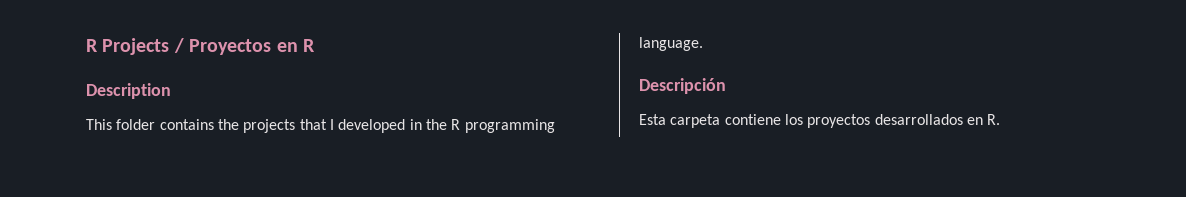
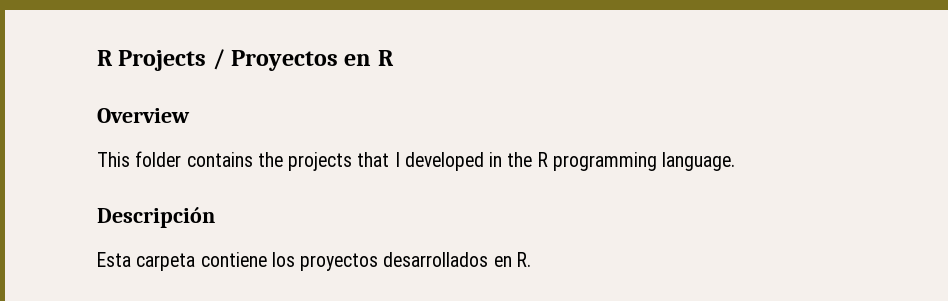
[86,83,171,99] Description -> [97,108,190,123] Overview

